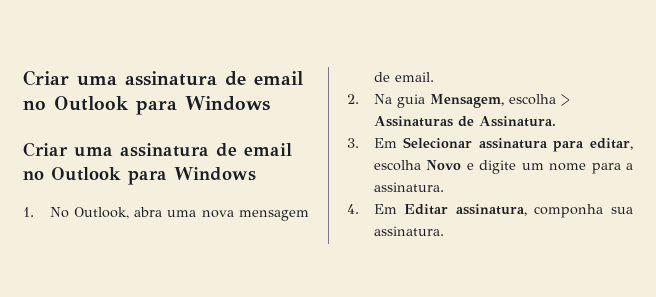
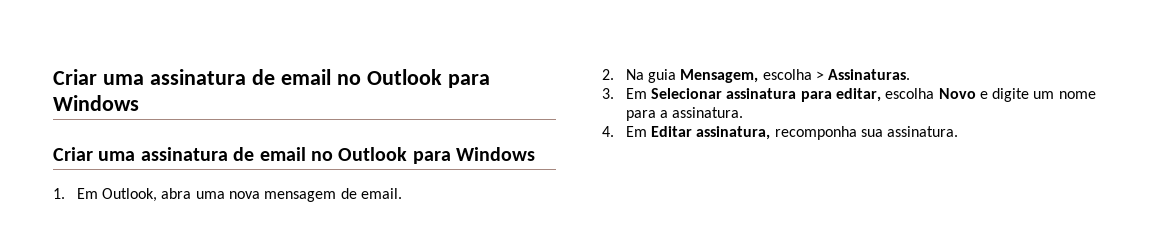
[49,207,69,218] No -> [76,188,98,199] Em
[373,116,556,127] Assinaturas de Assinatura. -> [828,69,911,80] Assinaturas.
[534,204,604,218] componha -> [774,126,857,140] recomponha

